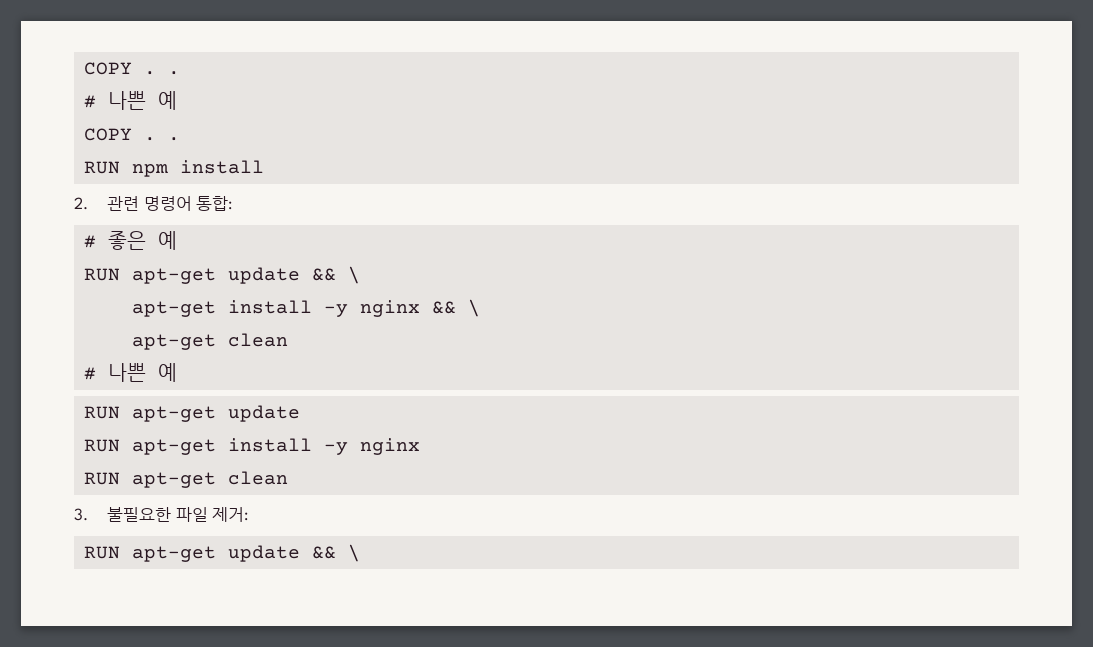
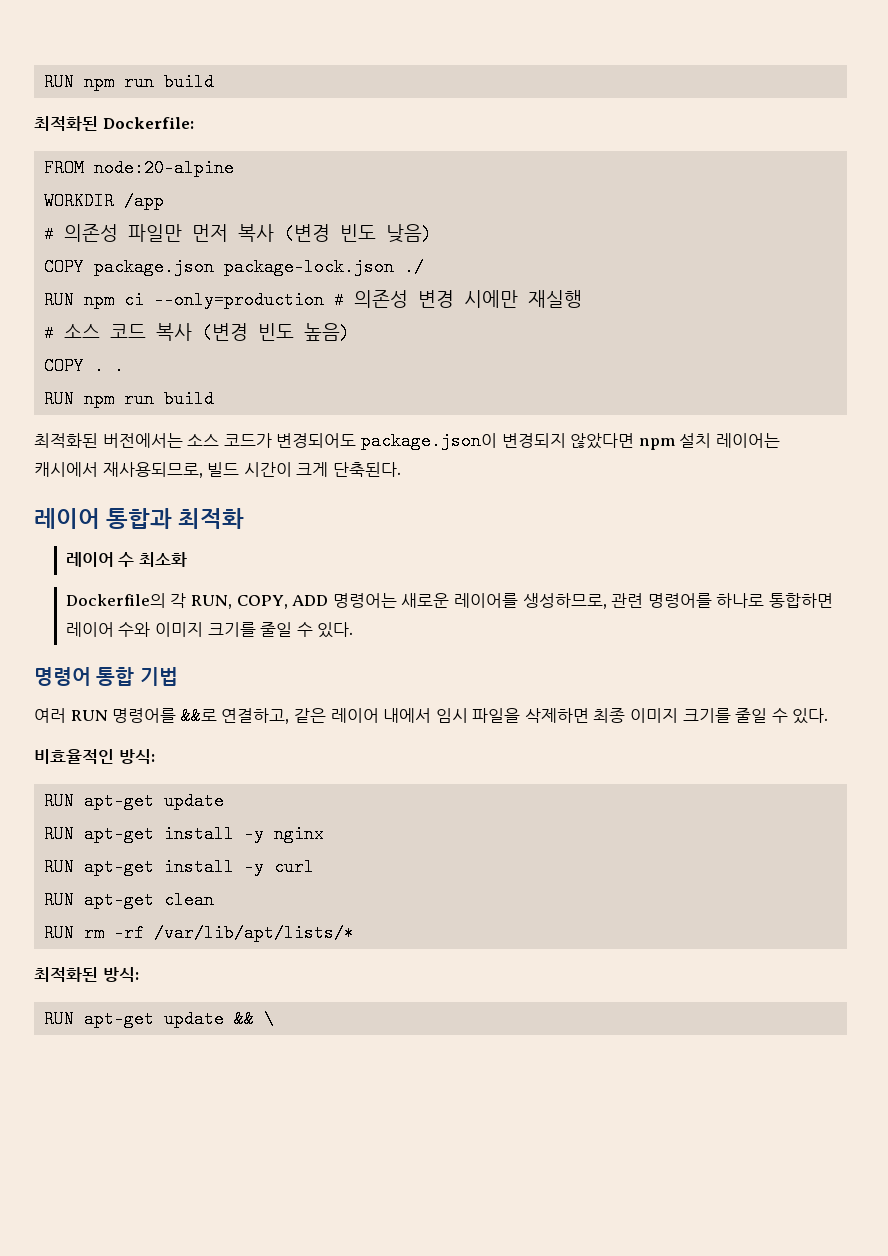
[84,62,181,75] [84,91,178,110] COPY . . // # 나쁜 예 -> [44,73,215,91] [34,116,194,131] [44,159,235,177] [44,192,165,210] [44,224,433,243] [44,258,425,276] [44,290,583,309] [44,323,351,342] RUN npm run build // 최적화된 Dockerfile: // FROM node:20-alpine // WORKDIR /app // # 의존성 파일만 먼저 복사 (변경 빈도 낮음) // COPY package.json package-lock.json ./ // RUN npm ci --only=production # 의존성 변경 시에만 재실행 // # 소스 코드 복사 (변경 빈도 높음)
[180,160,265,174] [74,196,233,211] [84,231,178,250] [84,266,361,284] [132,299,481,317] [132,333,289,350] [84,363,178,382] install // 2. 관련 명령어 통합: // # 좋은 예 // RUN apt-get update && \ // apt-get install -y nginx && \ // apt-get clean // # 나쁜 예 -> [124,390,215,408] [34,432,780,450] [34,462,401,478] [34,508,245,529] [65,552,188,567] [65,593,833,609] [65,622,354,638] [34,667,178,686] [34,707,829,725] [34,749,155,764] run build // 최적화된 버전에서는 소스 코드가 변경되어도 package.json이 변경되지 않았다면 npm 설치 레이어는 캐시에서 재사용되므로, 빌드 시간이 크게 단축된다. // 레이어 통합과 최적화 // 레이어 수 최소화 // Dockerfile의 각 RUN, COPY, ADD 명령어는 새로운 레이어를 생성하므로, 관련 명령어를 하나로 통합하면 레이어 수와 이미지 크기를 줄일 수 있다. // 명령어 통합 기법 // 여러 RUN 명령어를 &&로 연결하고, 같은 레이어 내에서 임시 파일을 삭제하면 최종 이미지 크기를 줄일 수 있다. // 비효율적인 방식:
[228,471,289,485] [74,507,249,522] clean // 3. 불필요한 파일 제거: -> [164,858,315,876] [44,891,215,909] [44,924,355,942] [34,967,139,982] install -y curl // RUN apt-get clean // RUN rm -rf /var/lib/apt/lists/* // 최적화된 방식:

